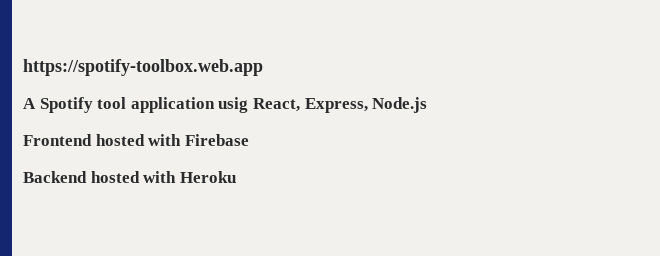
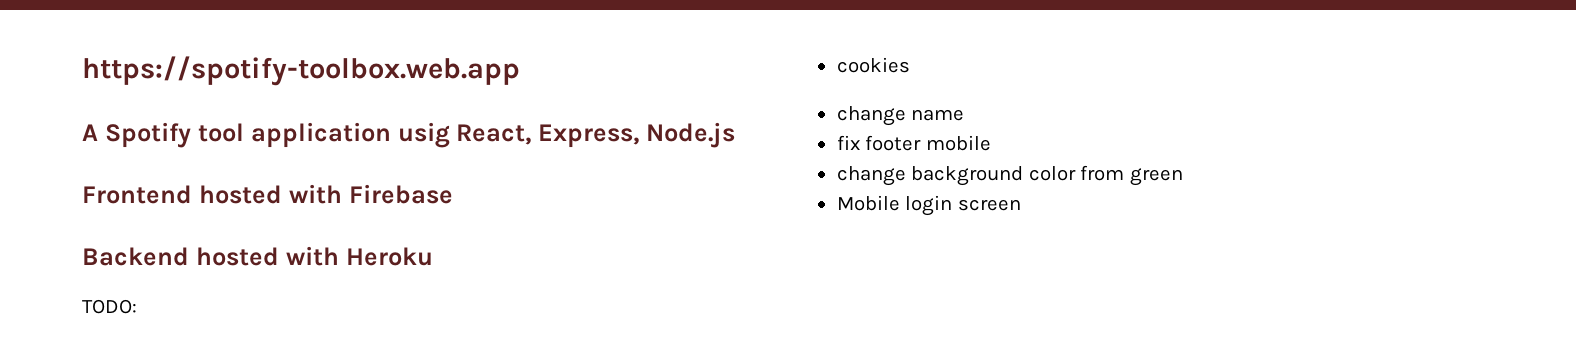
(236, 177) none -> [82,299,137,314] [836,57,910,73] [836,106,965,126] [836,135,991,151] [836,165,1183,186] [836,195,1021,216] // TODO: // cookies // change name // fix footer mobile // change background color from green // Mobile login screen

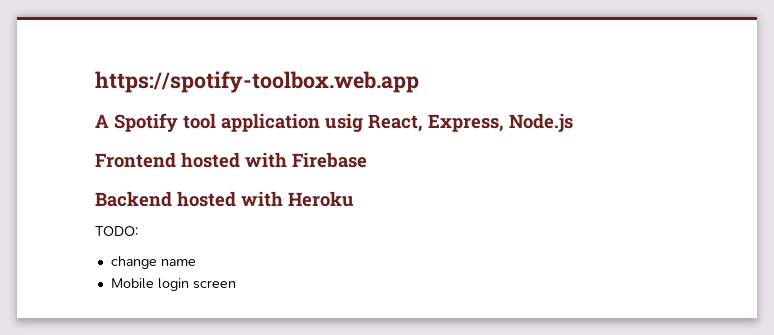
[836,57,910,73] // cookies -> (138, 231) none
[836,135,991,151] [836,165,1183,186] // fix footer mobile // change background color from green -> (196, 262) none

